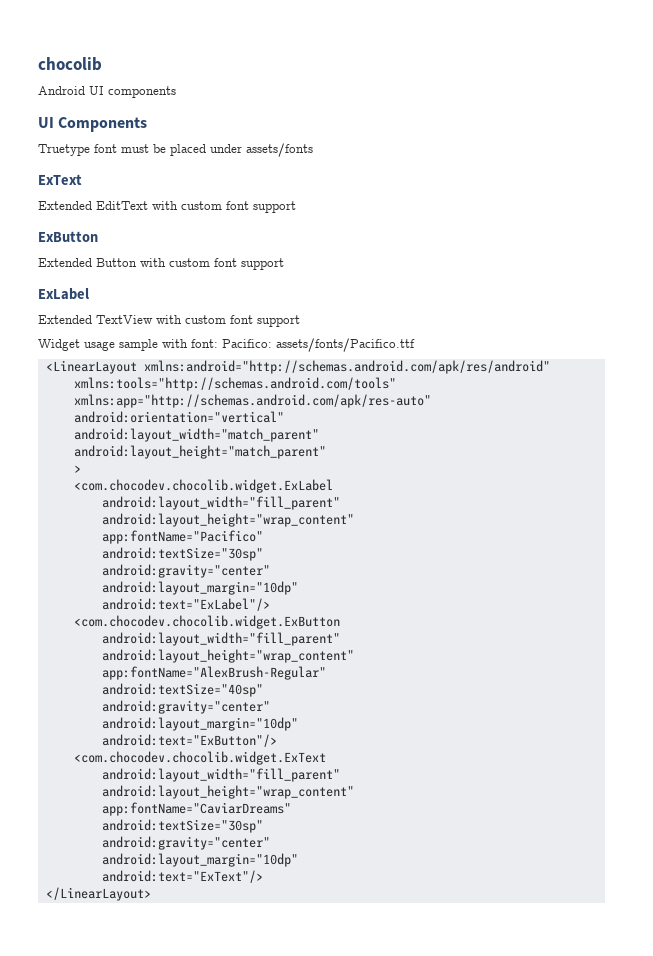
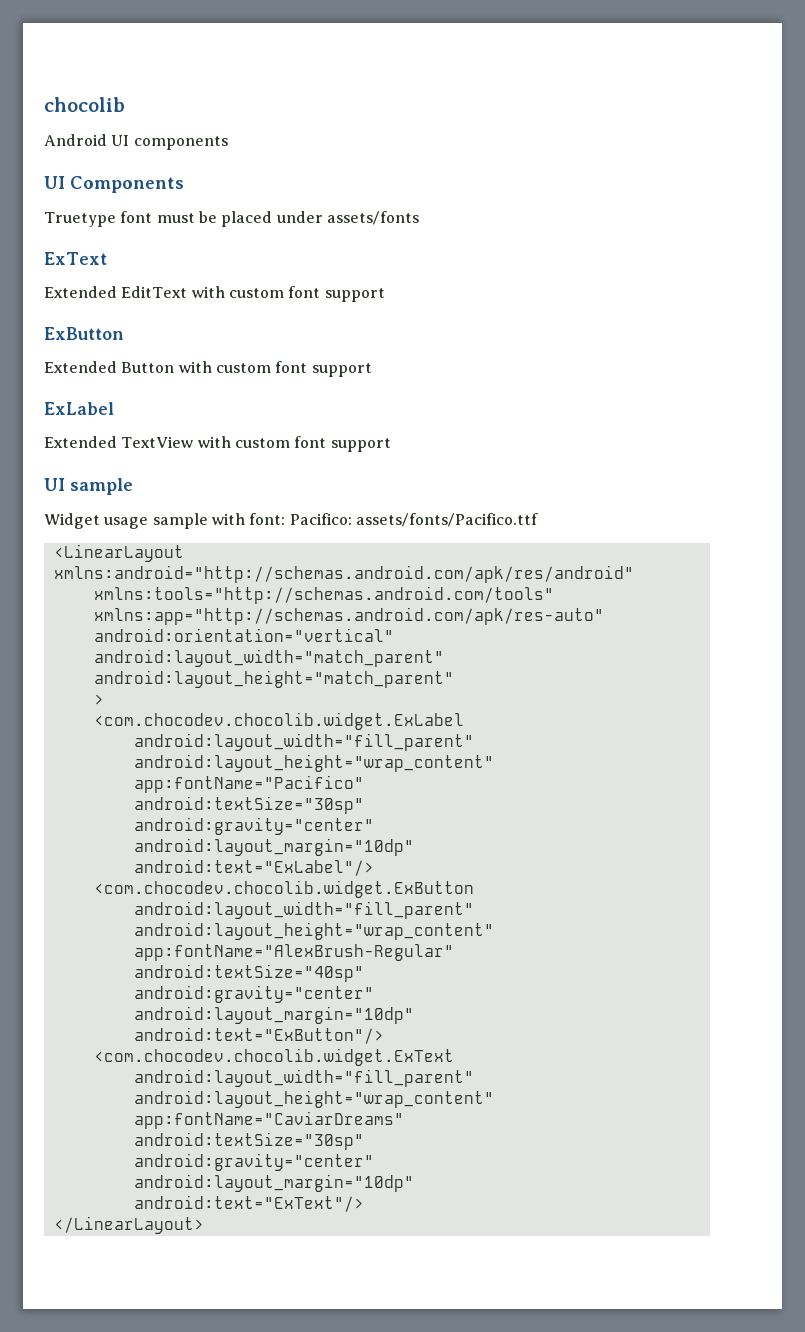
(300, 321) none -> [44,478,133,495] // UI sample

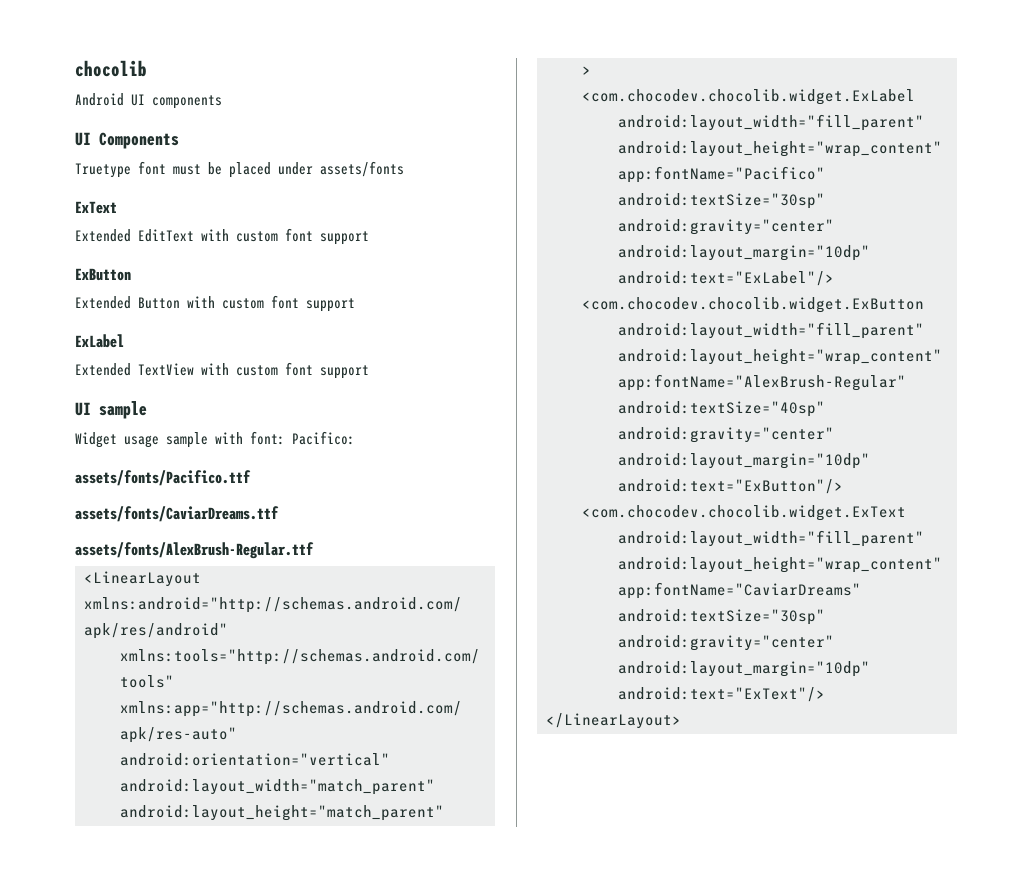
(352, 519) none -> (355, 438) //
(538, 520) none -> [75,506,279,522] [75,542,314,559] // assets/fonts/CaviarDreams.ttf // assets/fonts/AlexBrush-Regular.ttf

